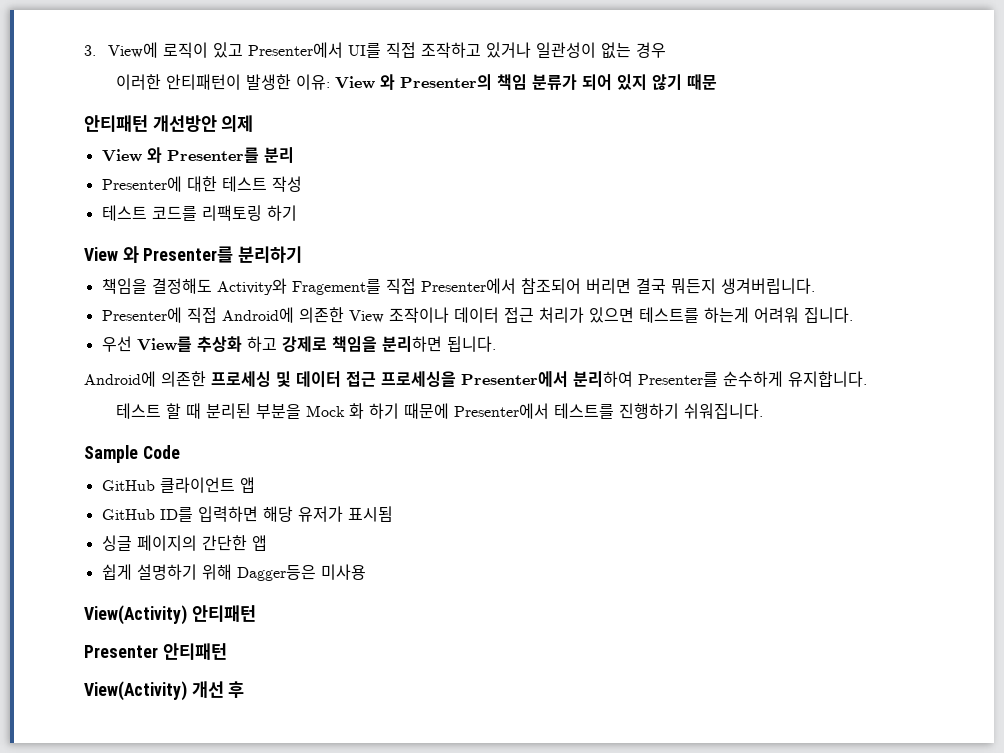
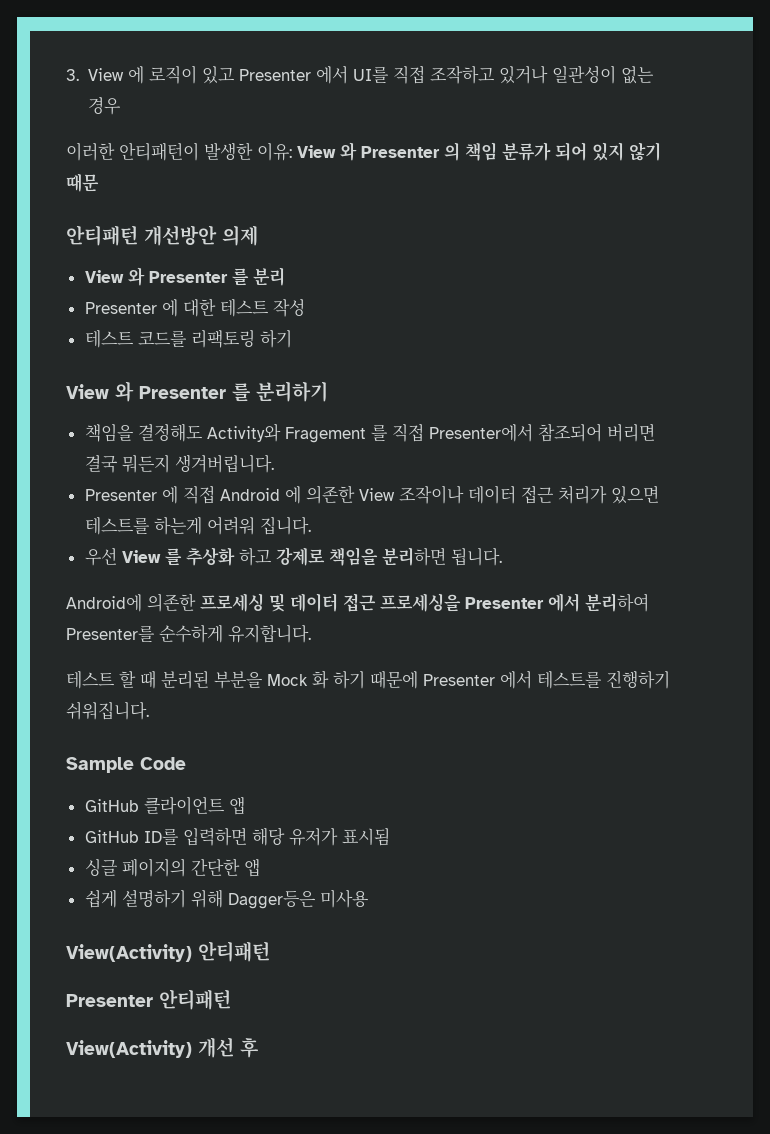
[107,42,343,58] View에 로직이 있고 Presenter에서 -> [87,65,348,84] View 에 로직이 있고 Presenter 에서
[400,74,493,90] Presenter의 -> [361,142,460,161] Presenter 의
[166,147,259,163] Presenter를 -> [148,268,249,286] Presenter 를
[101,176,182,192] Presenter에 -> [84,299,178,317] Presenter 에
[143,246,234,263] Presenter를 -> [139,383,251,402] Presenter 를
[291,279,381,295] Fragement를 -> [284,425,388,443] Fragement 를
[101,307,294,323] Presenter에 직접 Android에 -> [84,485,301,504] Presenter 에 직접 Android 에
[136,336,192,352] View를 -> [121,548,182,566] View 를
[461,371,568,387] Presenter에서 -> [465,593,580,612] Presenter 에서
[454,403,550,419] Presenter에서 -> [423,670,532,689] Presenter 에서

